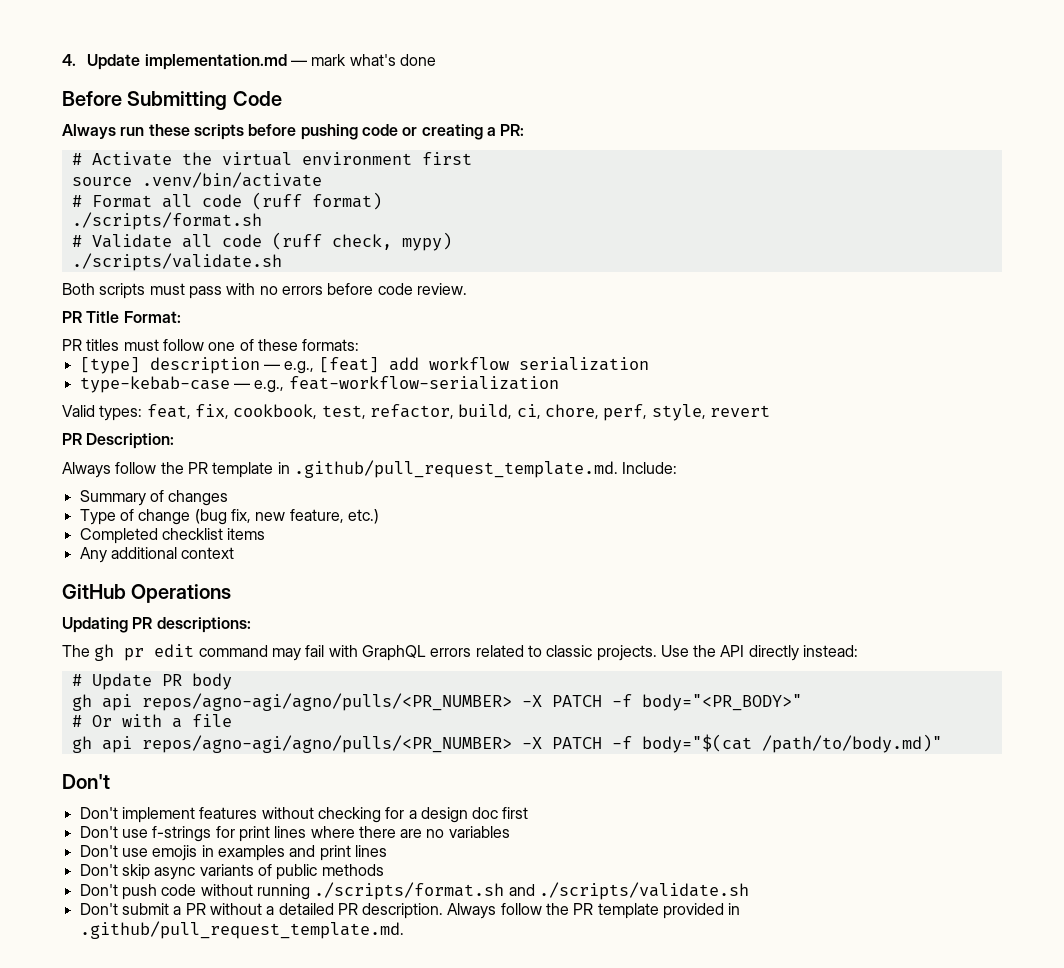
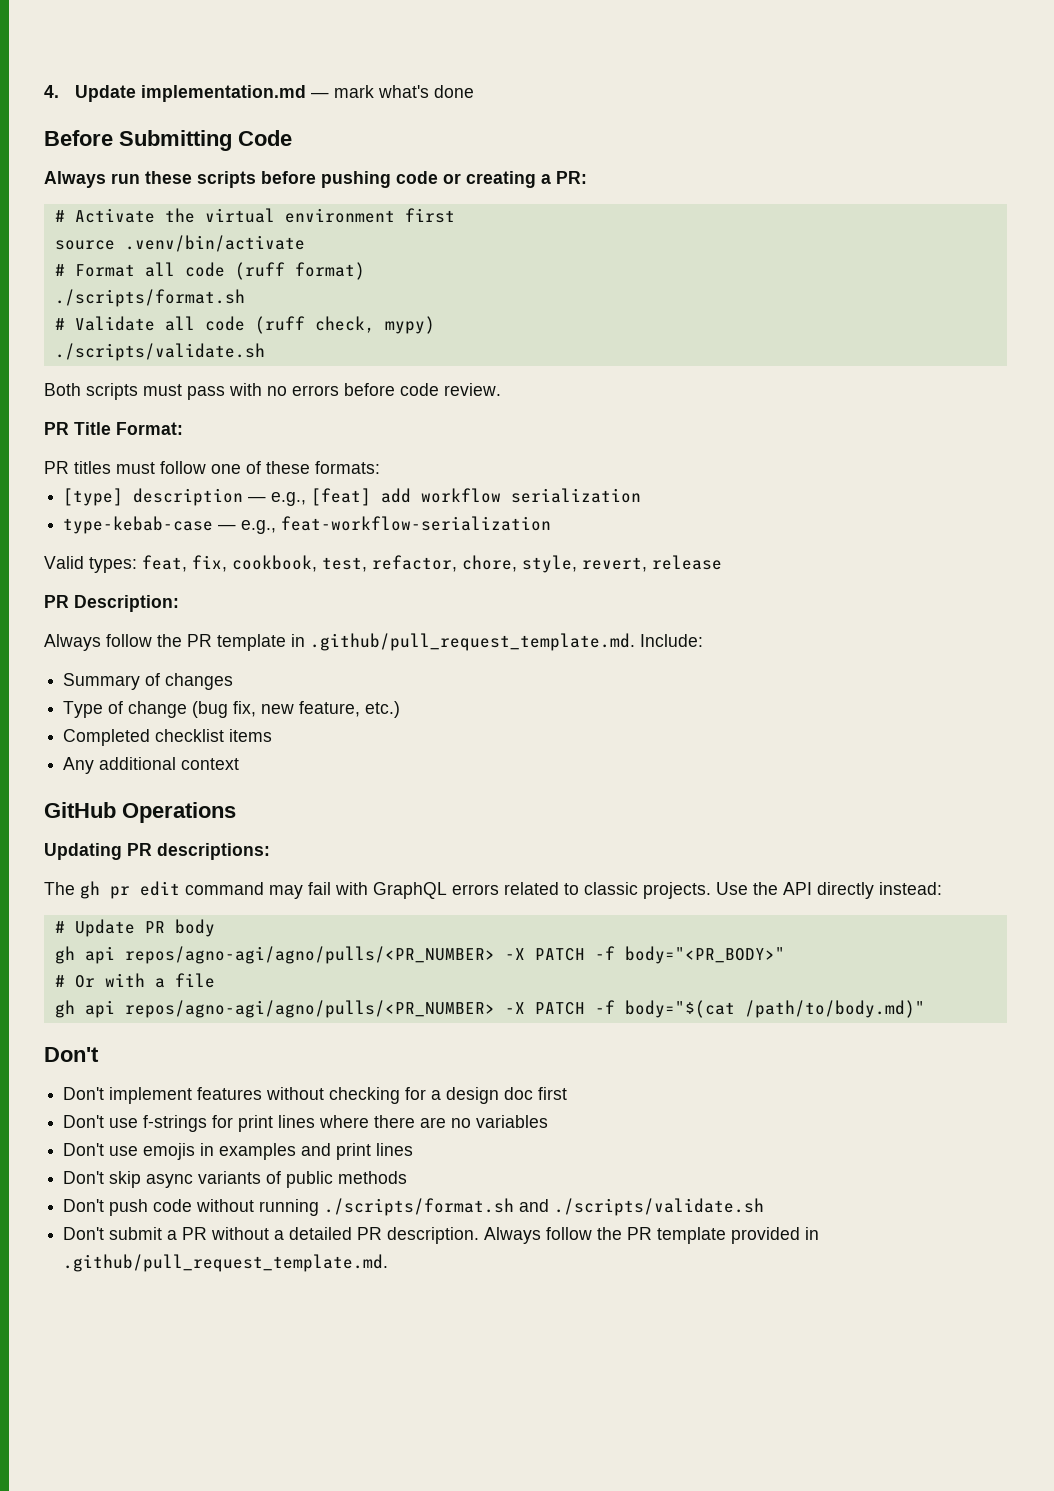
[458,404,770,421] build, ci, chore, perf, style, revert -> [462,555,722,573] chore, style, revert, release

